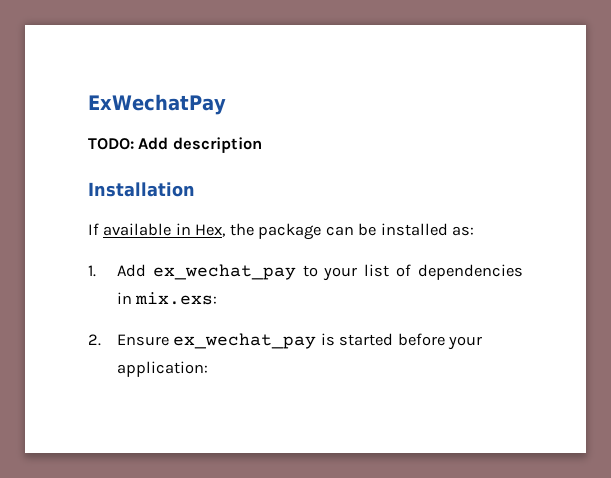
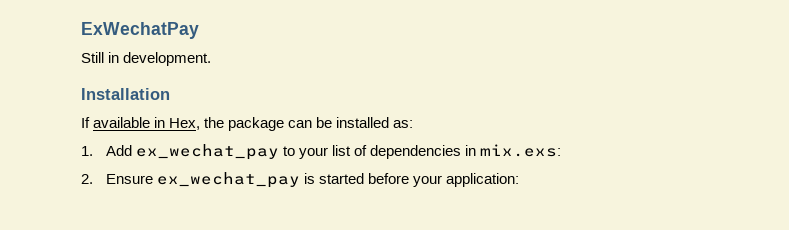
[88,137,262,153] TODO: Add description -> [81,52,212,66] Still in development.

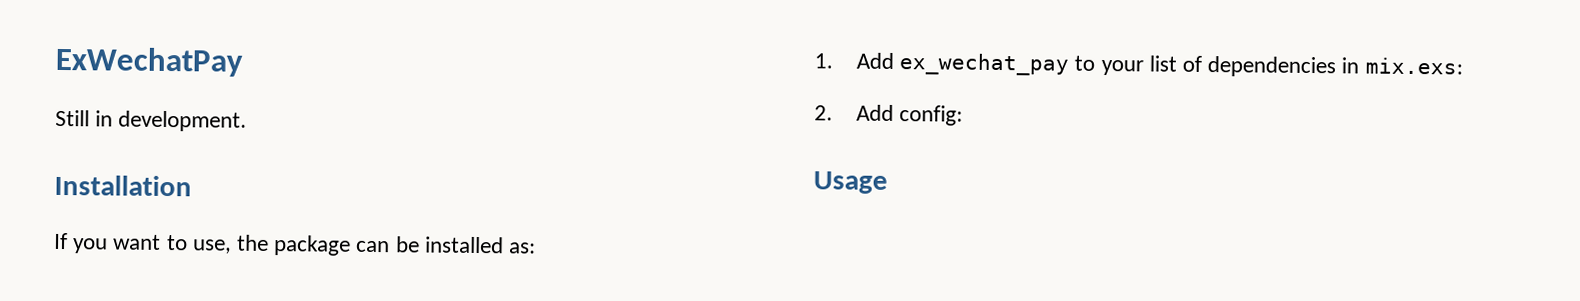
[93,117,201,130] available in Hex, -> [72,234,232,254] you want to use,
[105,172,520,188] Ensure ex_wechat_pay is started before your application: -> [856,104,964,126] [813,171,888,194] Add config: // Usage

